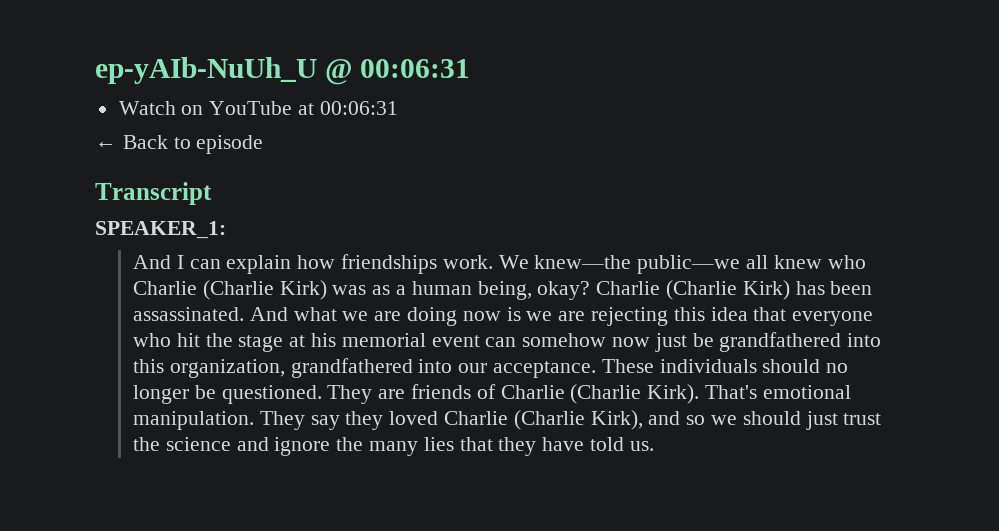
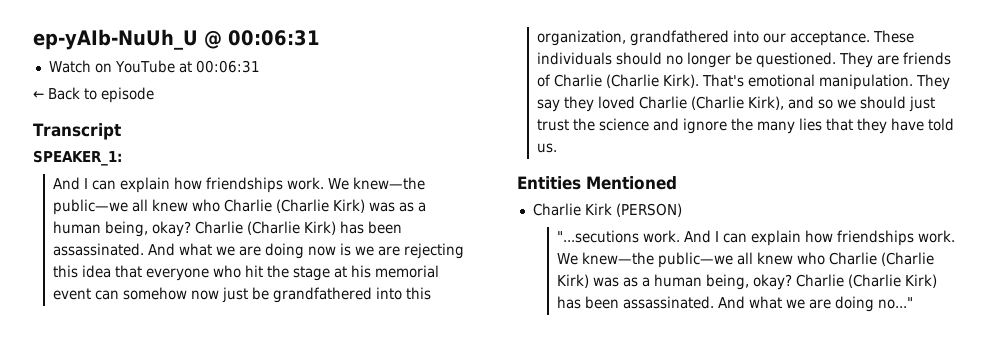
(654, 446) none -> [517,176,677,190] [532,203,682,217] [557,230,956,246] [557,252,935,268] [557,274,938,290] [557,296,914,312] // Entities Mentioned // Charlie Kirk (PERSON) // "...secutions work. And I can explain how friendships work. We knew—the public—we all knew who Charlie (Charlie Kirk) was as a human being, okay? Charlie (Charlie Kirk) has been assassinated. And what we are doing no..."

